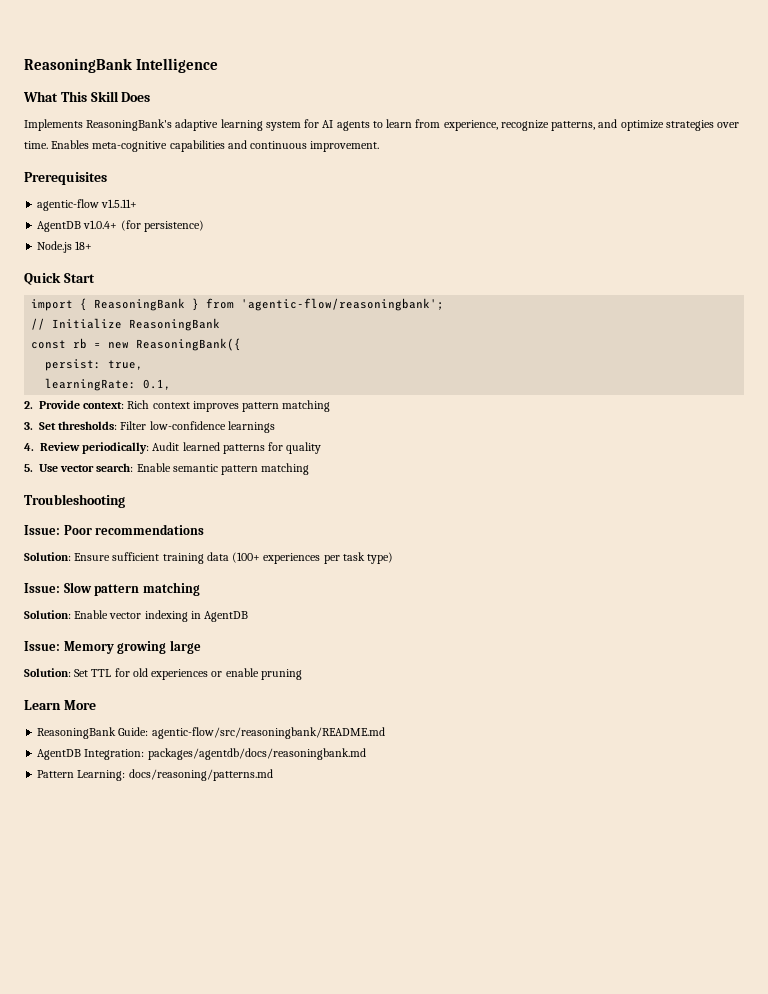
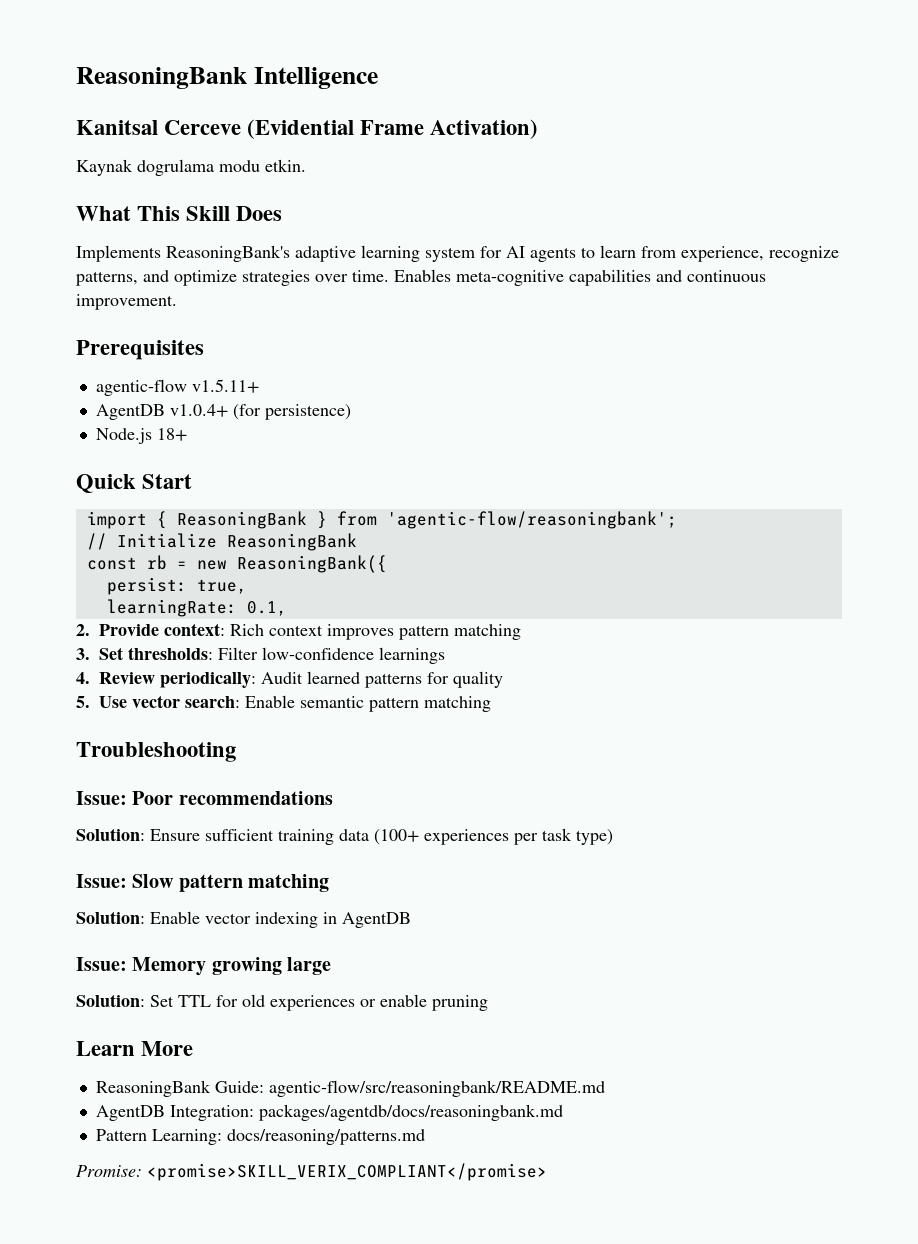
(219, 65) none -> [76,119,539,139] [76,159,306,176] // Kanitsal Cerceve (Evidential Frame Activation) // Kaynak dogrulama modu etkin.
(273, 775) none -> [76,1163,547,1181] // Promise: <promise>SKILL_VERIX_COMPLIANT</promise>

